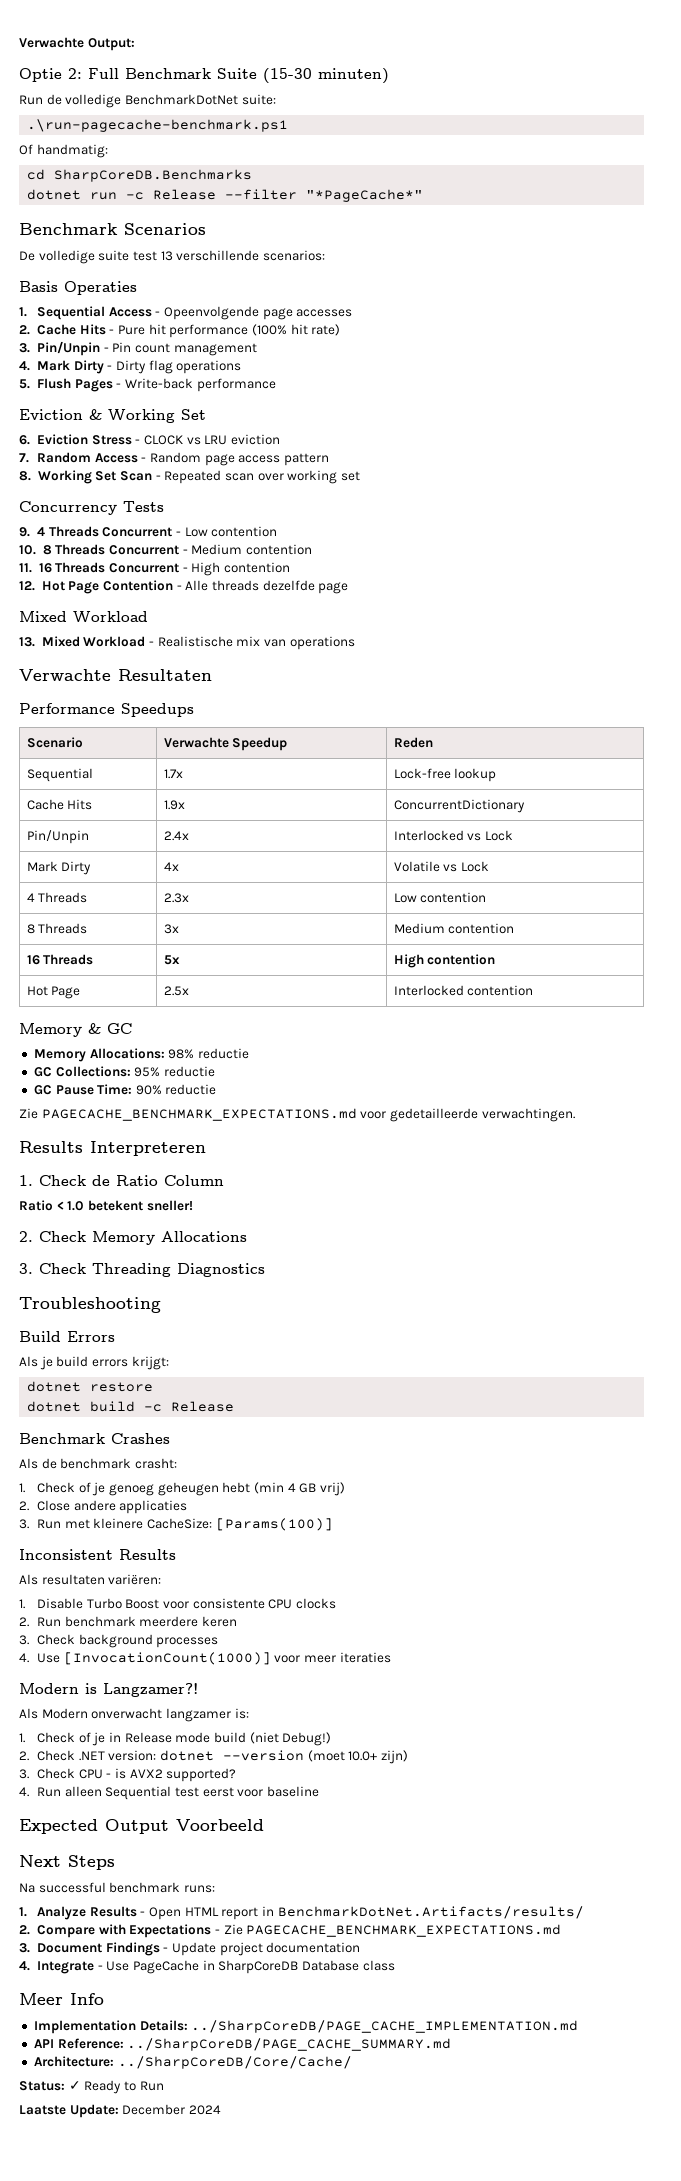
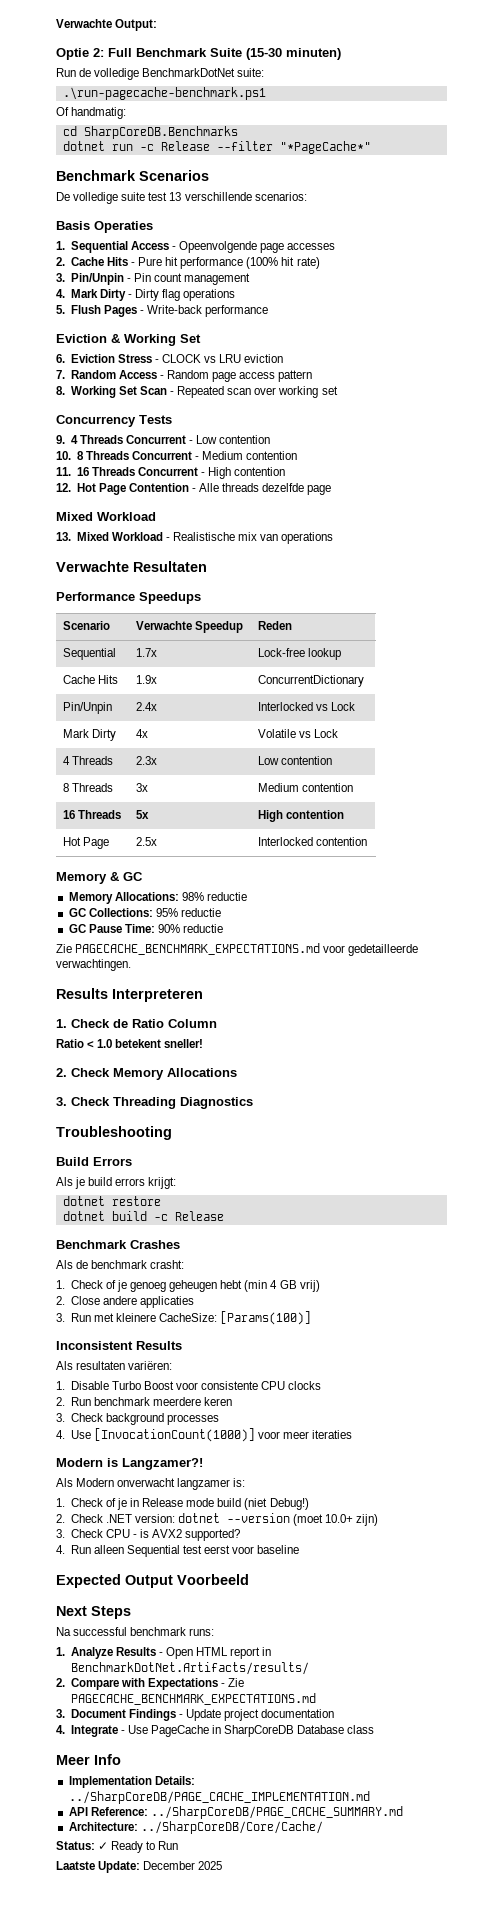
[188,2105,221,2115] 2024 -> [198,1861,223,1870] 2025

